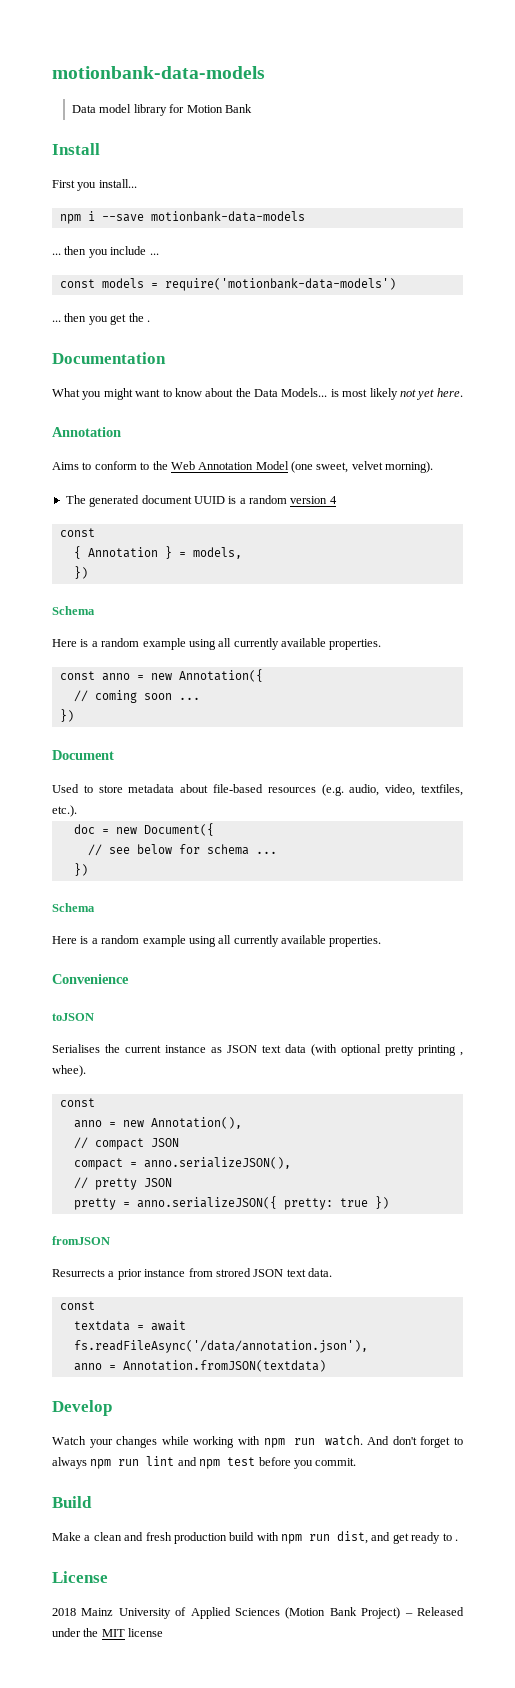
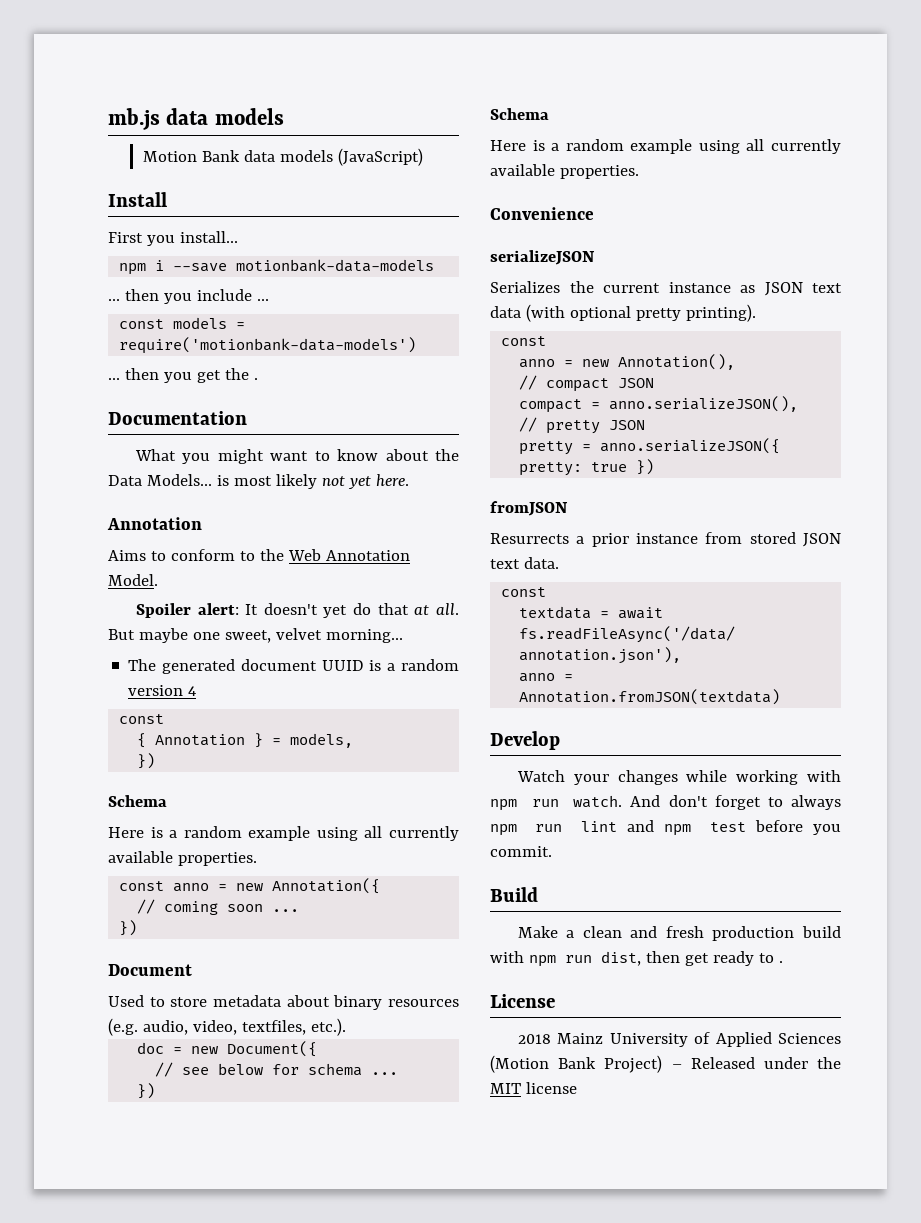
[52,66,265,79] [72,104,185,116] motionbank-data-models // Data model library for -> [108,108,284,130] mb.js data models //
(252, 108) none -> [244,148,424,166] data models (JavaScript)
[255,461,313,473] Model (one -> [108,574,158,586] [135,603,459,618] [108,628,220,643] Model. // Spoiler alert: It doesn't yet do that at all. But maybe one
[385,461,434,473] morning). -> [325,629,403,643] morning...
[213,784,263,793] file-based -> [333,995,383,1010] binary
[52,1013,94,1021] [52,1044,100,1053] toJSON // Serialises -> [490,250,595,265] [490,281,560,293] serializeJSON // Serializes
[418,1045,463,1056] [52,1065,86,1077] printing , whee). -> [685,304,756,322] printing).
[215,1268,251,1277] strored -> [749,532,796,544] stored
[371,1532,391,1541] and -> [645,951,680,963] then

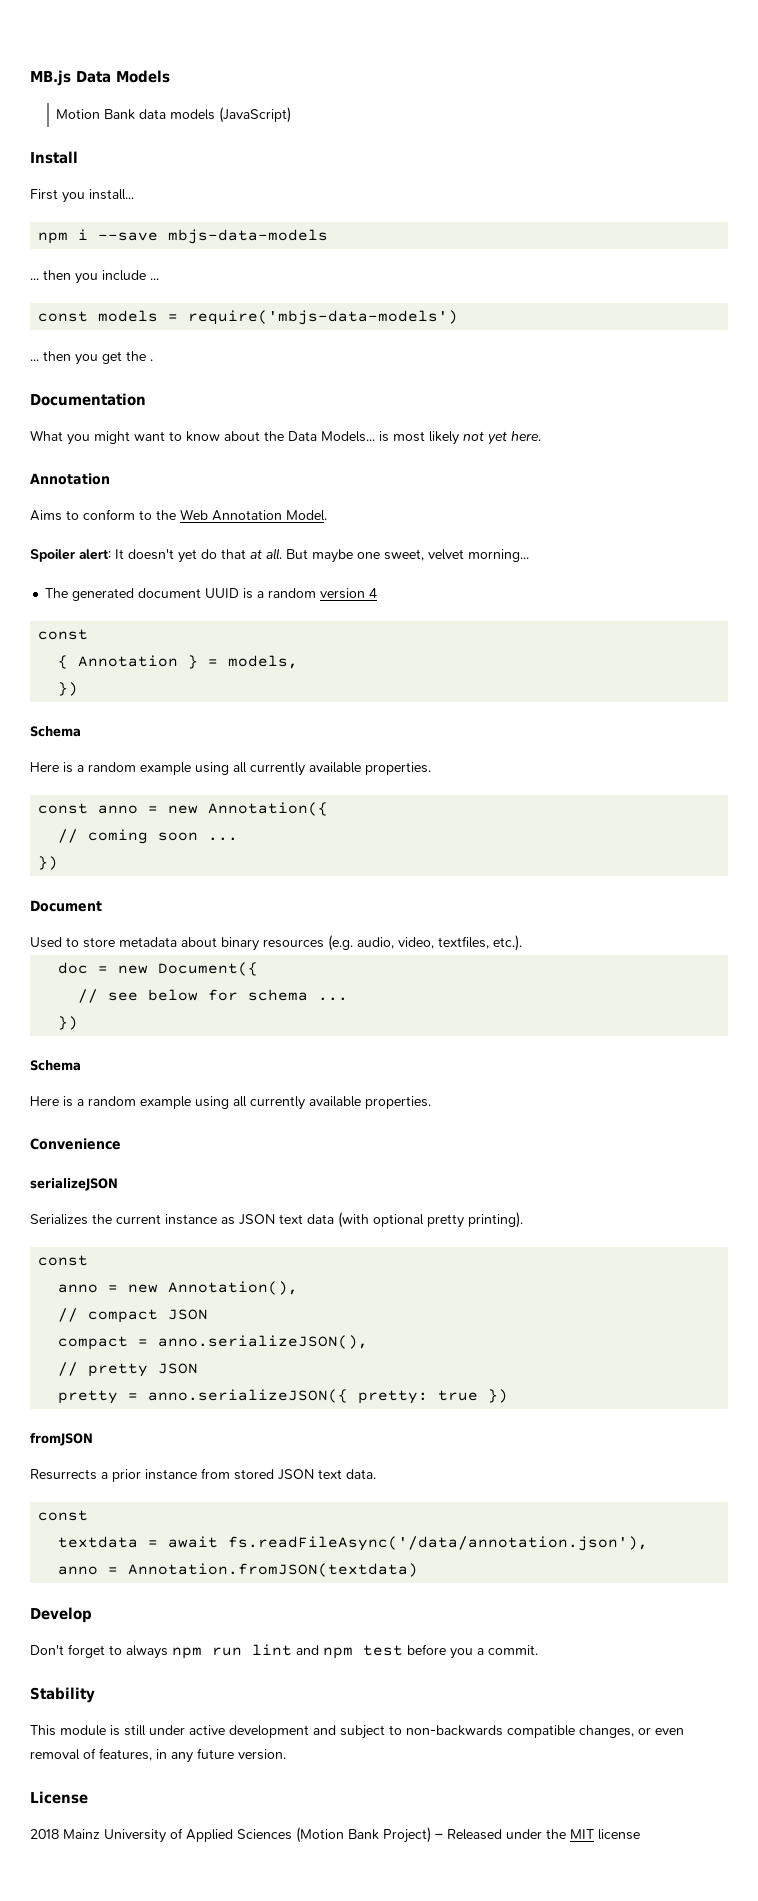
[108,108,284,130] mb.js data models -> [30,70,170,86] MB.js Data Models
[236,259,435,272] motionbank-data-models -> [168,229,329,244] mbjs-data-models
[119,337,417,354] require('motionbank-data-models') -> [188,310,459,325] require('mbjs-data-models')
[516,770,841,785] [490,795,708,811] Watch your changes while working with npm run watch. And don't -> [30,1645,64,1655] Don't
(841, 829) none -> [477,1648,484,1655] a
[490,887,538,902] [517,926,841,941] [490,951,783,967] Build // Make a clean and fresh production build with npm run dist, then get ready to . -> [30,1687,95,1703] [30,1725,684,1739] [30,1748,286,1763] Stability // This module is still under active development and subject to non-backwards compatible changes, or even removal of features, in any future version.

